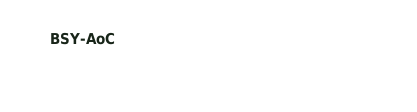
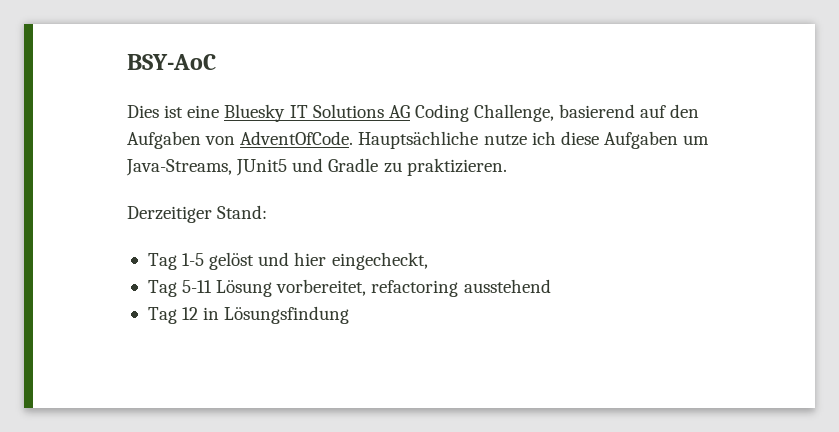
(115, 38) none -> [127,104,700,122] [127,131,710,149] [126,158,507,176] [127,205,268,223] [147,252,428,270] [147,279,551,297] [147,306,350,324] // Dies ist eine Bluesky IT Solutions AG Coding Challenge, basierend auf den Aufgaben von AdventOfCode. Hauptsächliche nutze ich diese Aufgaben um Java-Streams, JUnit5 und Gradle zu praktizieren. // Derzeitiger Stand: // Tag 1-5 gelöst und hier eingecheckt, // Tag 5-11 Lösung vorbereitet, refactoring ausstehend // Tag 12 in Lösungsfindung

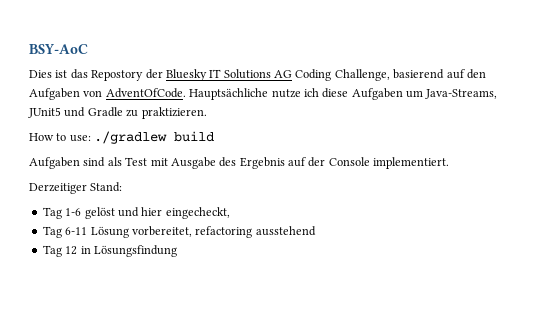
[187,105,220,118] eine -> [70,69,163,81] das Repostory der
(507, 167) none -> [29,131,215,144] [29,157,450,169] // How to use: ./gradlew build // Aufgaben sind als Test mit Ausgabe des Ergebnis auf der Console implementiert.
[182,253,205,266] 1-5 -> [65,208,82,216] 1-6
[182,280,213,293] 5-11 -> [65,227,88,235] 6-11

